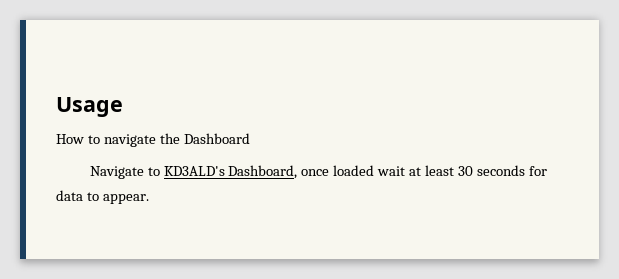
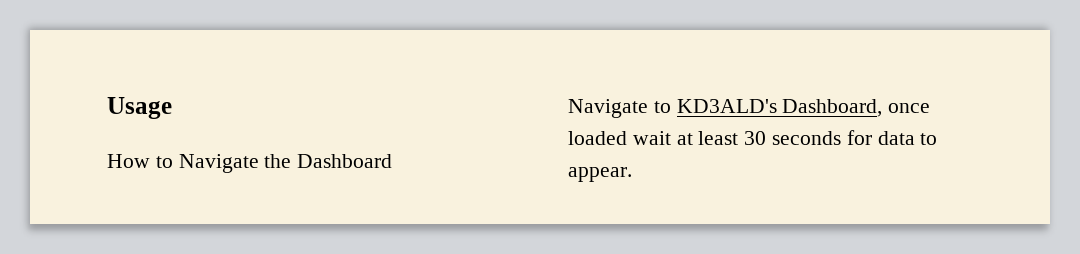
[103,134,156,147] navigate -> [178,154,259,173] Navigate

